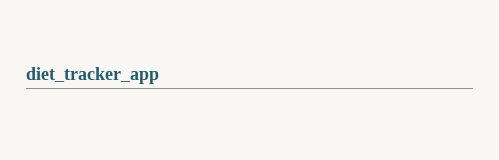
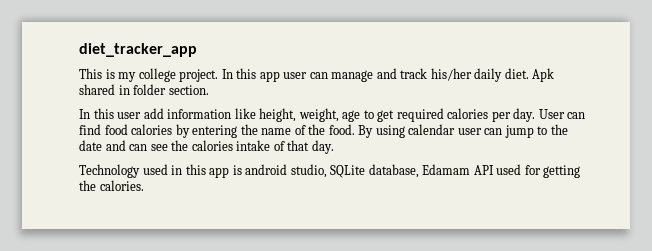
(159, 75) none -> [79,68,555,82] [79,84,209,95] [79,108,586,122] [79,124,568,138] [79,140,334,154] [79,164,581,178] [79,180,144,191] // This is my college project. In this app user can manage and track his/her daily diet. Apk shared in folder section. // In this user add information like height, weight, age to get required calories per day. User can find food calories by entering the name of the food. By using calendar user can jump to the date and can see the calories intake of that day. // Technology used in this app is android studio, SQLite database, Edamam API used for getting the calories.

